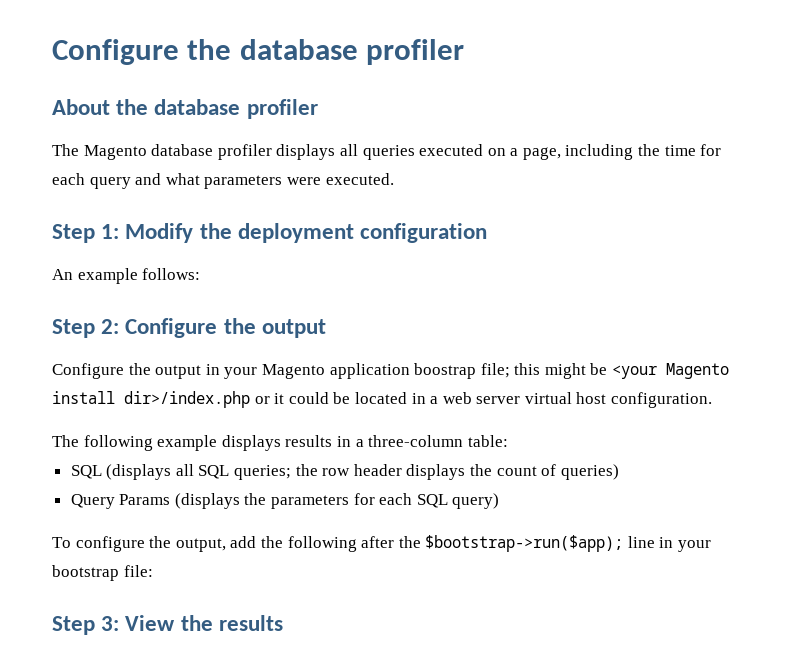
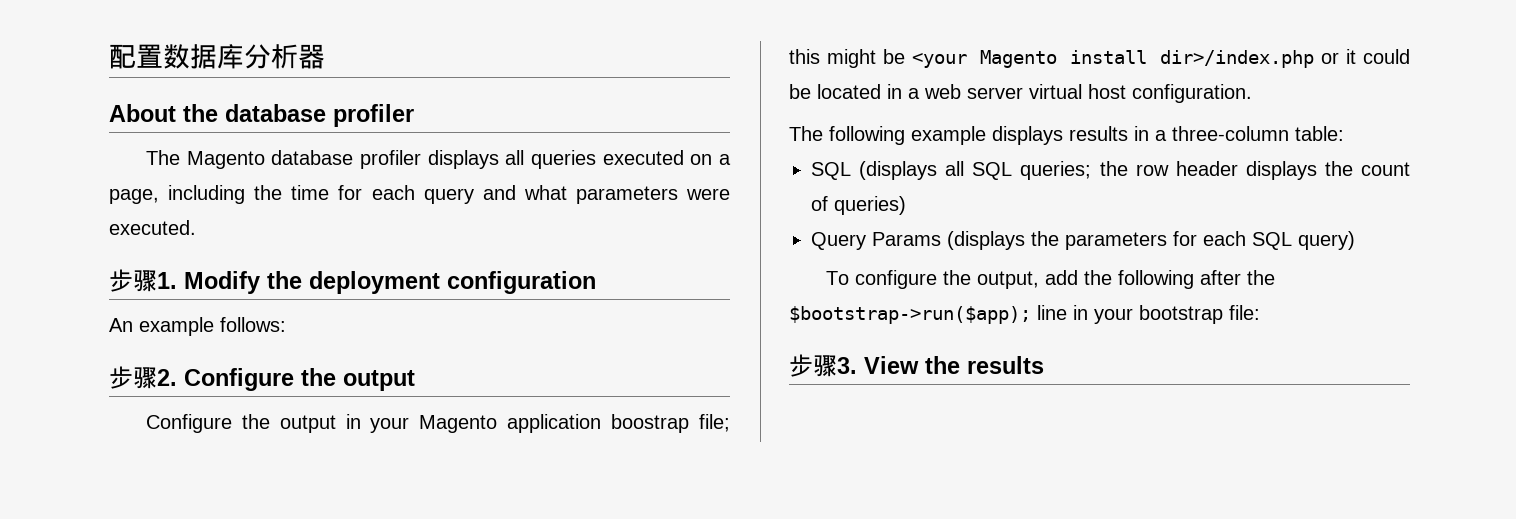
[52,39,465,65] Configure the database profiler -> [109,44,325,69] 配置数据库分析器
[52,224,120,243] Step 1: -> [109,269,177,292] 步骤1.
[52,319,120,338] Step 2: -> [109,366,177,389] 步骤2.
[52,616,120,635] Step 3: -> [789,354,857,377] 步骤3.

